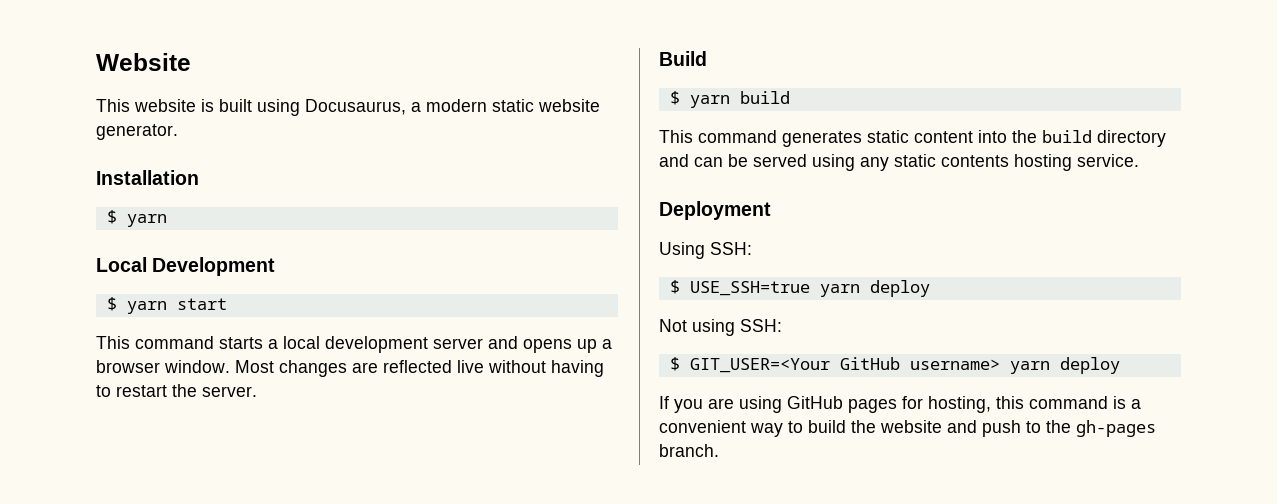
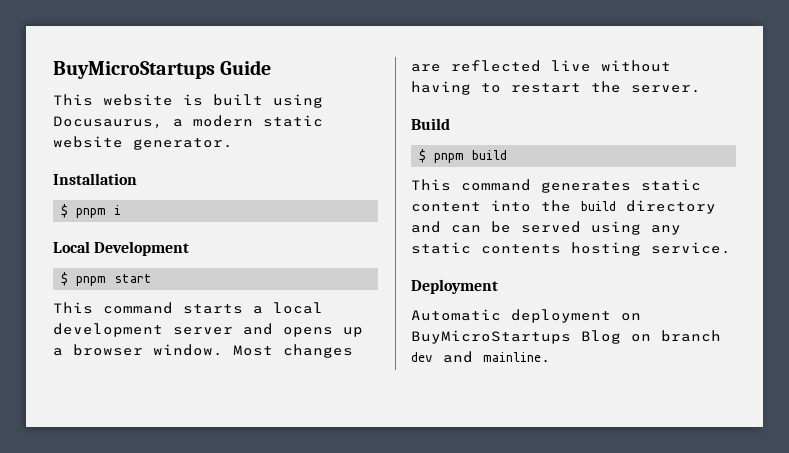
[96,53,191,71] Website -> [53,60,272,79] BuyMicroStartups Guide
[126,214,167,227] yarn -> [76,205,122,218] pnpm i
[126,301,167,314] yarn -> [76,276,107,286] pnpm
[689,95,730,108] yarn -> [434,153,465,163] pnpm
[659,242,752,259] [669,280,930,297] [659,319,782,336] [669,357,1120,374] [659,396,1141,413] [659,420,1156,437] [659,444,719,457] Using SSH: // $ USE_SSH=true yarn deploy // Not using SSH: // $ GIT_USER=<Your GitHub username> yarn deploy // If you are using GitHub pages for hosting, this command is a convenient way to build the website and push to the gh-pages branch. -> [411,309,641,323] [411,330,721,344] [411,351,551,363] Automatic deployment on BuyMicroStartups Blog on branch dev and mainline.

